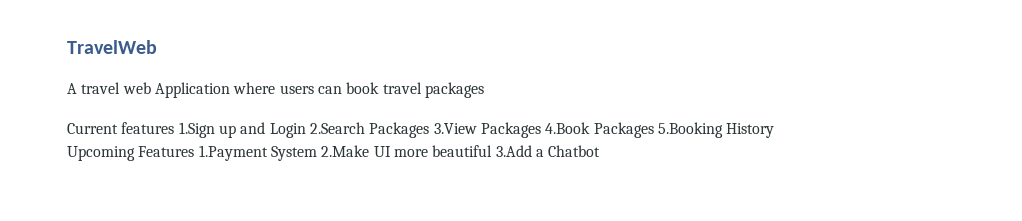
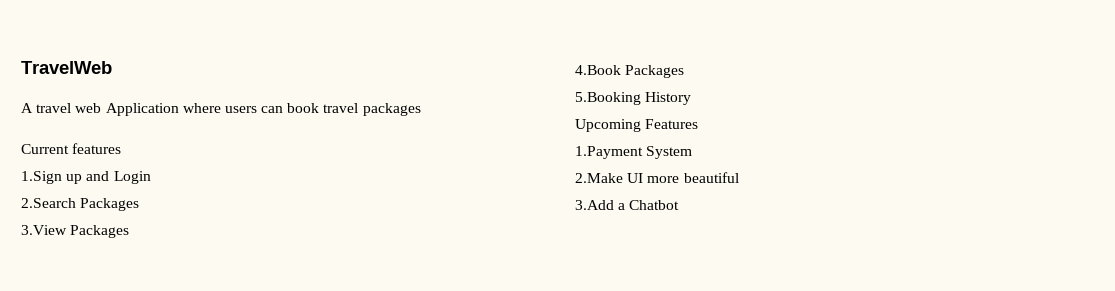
(175, 128) none -> (122, 148) //
(306, 130) none -> (151, 177) //
(430, 130) none -> (140, 204) //
(541, 130) none -> (130, 231) //
(654, 130) none -> (685, 71) //
(195, 151) none -> (699, 124) //
(317, 153) none -> (693, 152) //
(493, 151) none -> (739, 177) //

